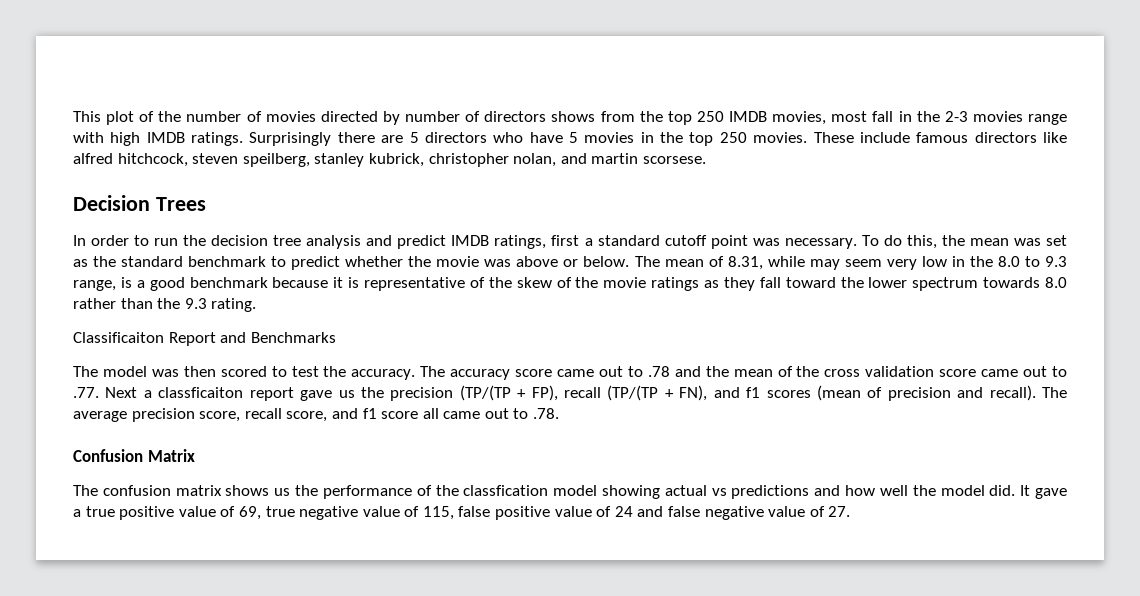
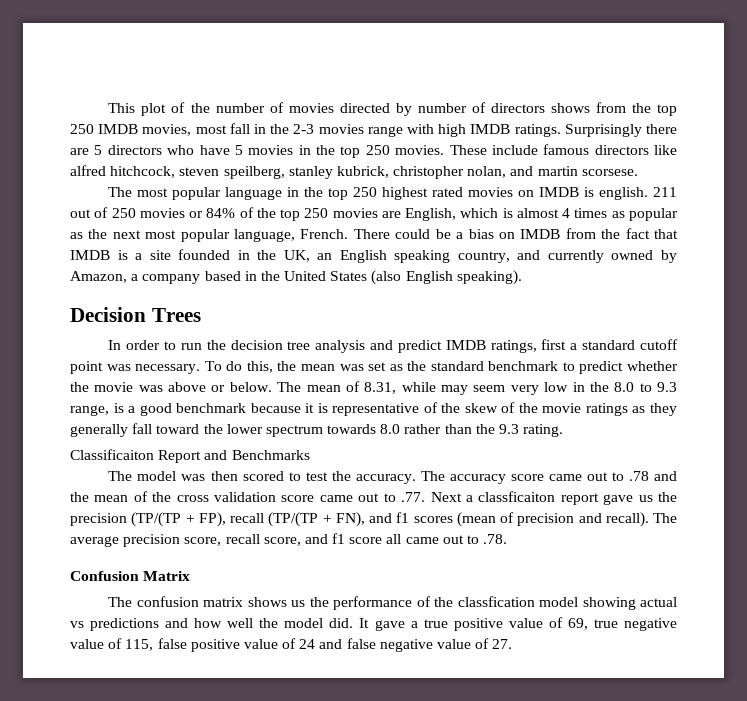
(706, 160) none -> [108,187,678,200] [70,207,678,221] [70,228,679,242] [70,249,677,263] [70,270,522,285] // The most popular language in the top 250 highest rated movies on IMDB is english. 211 out of 250 movies or 84% of the top 250 movies are English, which is almost 4 times as popular as the next most popular language, French. There could be a bias on IMDB from the fact that IMDB is a site founded in the UK, an English speaking country, and currently owned by Amazon, a company based in the United States (also English speaking).
(755, 284) none -> [70,424,128,437] generally

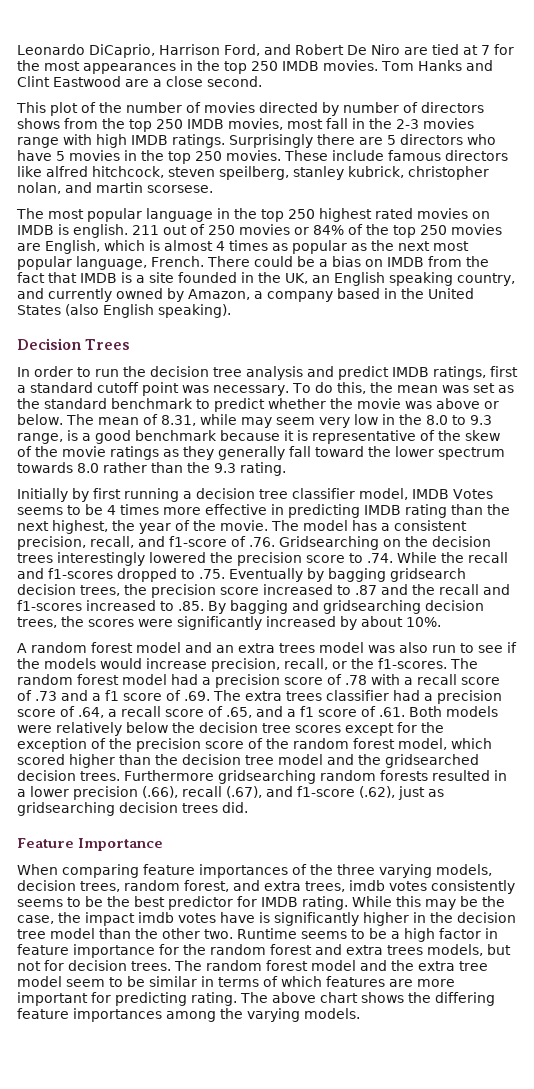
(108, 108) none -> [17,44,514,58] [17,60,493,74] [17,76,262,87] Leonardo DiCaprio, Harrison Ford, and Robert De Niro are tied at 7 for the most appearances in the top 250 IMDB movies. Tom Hanks and Clint Eastwood are a close second. //
[70,449,310,463] [108,471,677,484] [70,491,678,505] [70,512,677,527] [70,533,508,547] [70,571,191,581] [108,596,677,610] [70,617,677,631] [70,638,513,652] Classificaiton Report and Benchmarks // The model was then scored to test the accuracy. The accuracy score came out to .78 and the mean of the cross validation score came out to .77. Next a classficaiton report gave us the precision (TP/(TP + FP), recall (TP/(TP + FN), and f1 scores (mean of precision and recall). The average precision score, recall score, and f1 score all came out to .78. // Confusion Matrix // The confusion matrix shows us the performance of the classfication model showing actual vs predictions and how well the model did. It gave a true positive value of 69, true negative value of 115, false positive value of 24 and false negative value of 27. -> [17,488,493,502] [17,504,510,518] [17,520,467,534] [17,536,491,550] [17,552,508,566] [17,568,466,582] [17,584,510,598] [17,600,484,614] [17,616,441,630] [17,642,517,653] [17,658,478,672] [17,674,500,688] [17,690,502,704] [17,706,498,718] [17,722,444,736] [17,738,492,752] [17,754,479,768] [17,770,507,784] [17,786,444,800] [17,802,248,816] [17,838,164,851] [17,864,492,878] [17,880,515,894] [17,896,505,910] [17,912,516,926] [17,928,498,942] [17,944,511,958] [17,960,488,971] [17,976,455,987] [17,992,495,1006] [17,1008,360,1022] Initially by first running a decision tree classifier model, IMDB Votes seems to be 4 times more effective in predicting IMDB rating than the next highest, the year of the movie. The model has a consistent precision, recall, and f1-score of .76. Gridsearching on the decision trees interestingly lowered the precision score to .74. While the recall and f1-scores dropped to .75. Eventually by bagging gridsearch decision trees, the precision score increased to .87 and the recall and f1-scores increased to .85. By bagging and gridsearching decision trees, the scores were significantly increased by about 10%. // A random forest model and an extra trees model was also run to see if the models would increase precision, recall, or the f1-scores. The random forest model had a precision score of .78 with a recall score of .73 and a f1 score of .69. The extra trees classifier had a precision score of .64, a recall score of .65, and a f1 score of .61. Both models were relatively below the decision tree scores except for the exception of the precision score of the random forest model, which scored higher than the decision tree model and the gridsearched decision trees. Furthermore gridsearching random forests resulted in a lower precision (.66), recall (.67), and f1-score (.62), just as gridsearching decision trees did. // Feature Importance // When comparing feature importances of the three varying models, decision trees, random forest, and extra trees, imdb votes consistently seems to be the best predictor for IMDB rating. While this may be the case, the impact imdb votes have is significantly higher in the decision tree model than the other two. Runtime seems to be a high factor in feature importance for the random forest and extra trees models, but not for decision trees. The random forest model and the extra tree model seem to be similar in terms of which features are more important for predicting rating. The above chart shows the differing feature importances among the varying models.

